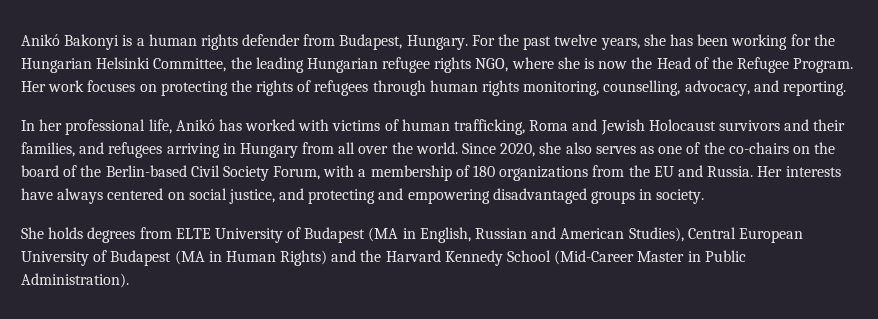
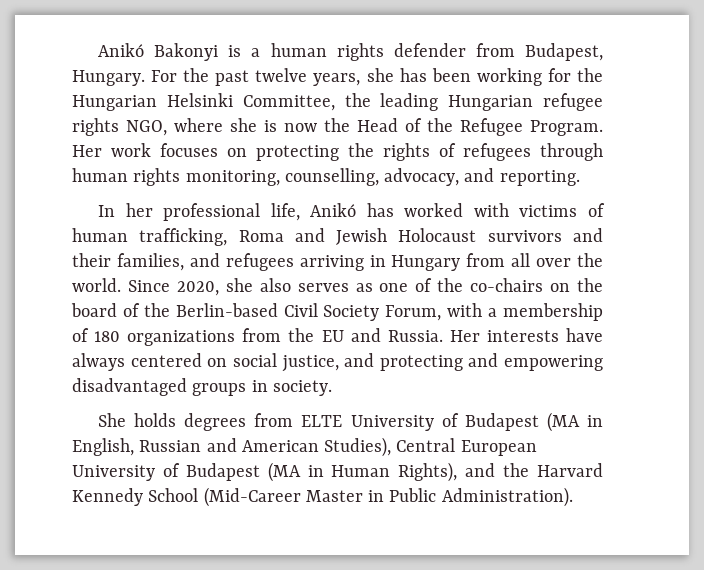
[280,250,328,266] Rights) -> [398,462,458,482] Rights),

